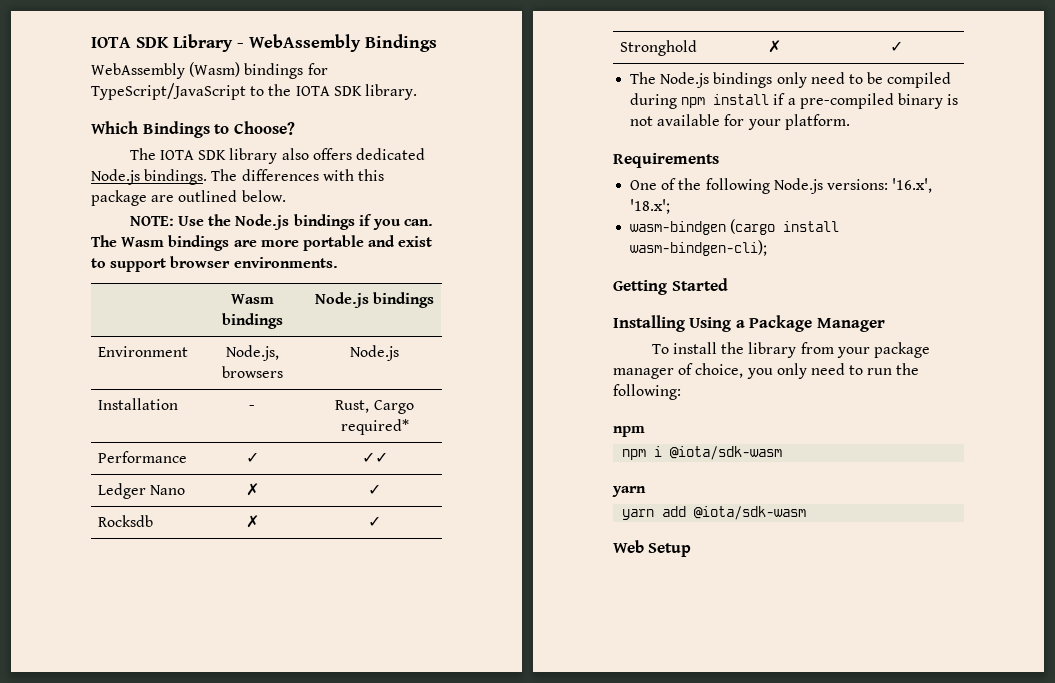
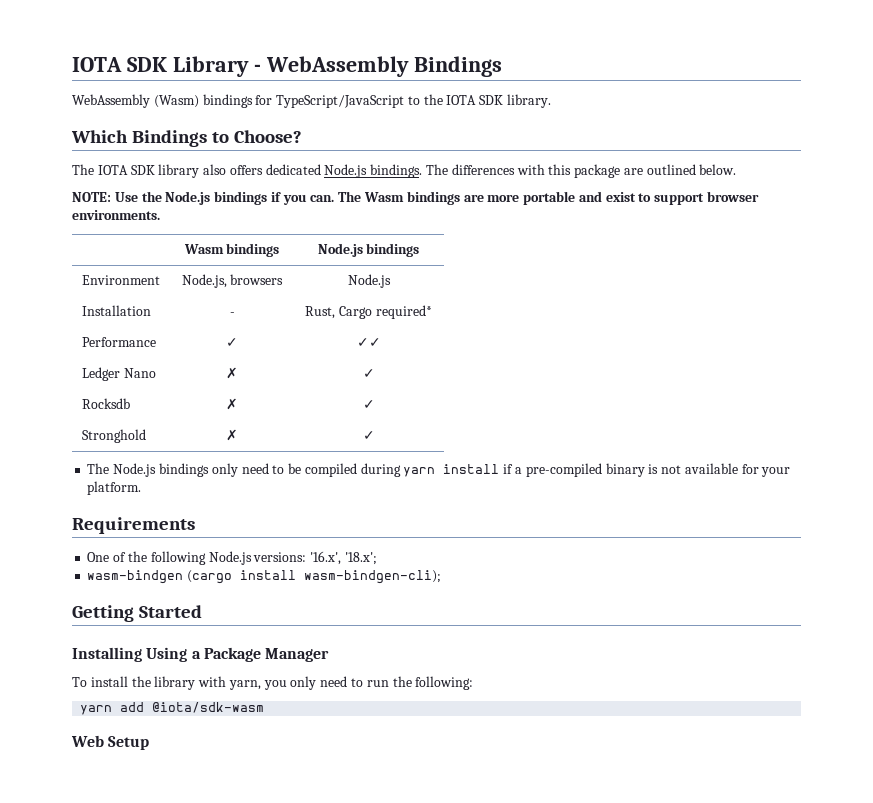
[681,97,706,108] npm -> [403,467,436,477] yarn
[800,342,931,358] [613,363,744,379] from your package manager of choice, -> [198,676,261,690] with yarn,
[613,426,645,437] [622,446,783,460] [612,486,646,497] // npm // npm i @iota/sdk-wasm // yarn -> (474, 683) none

